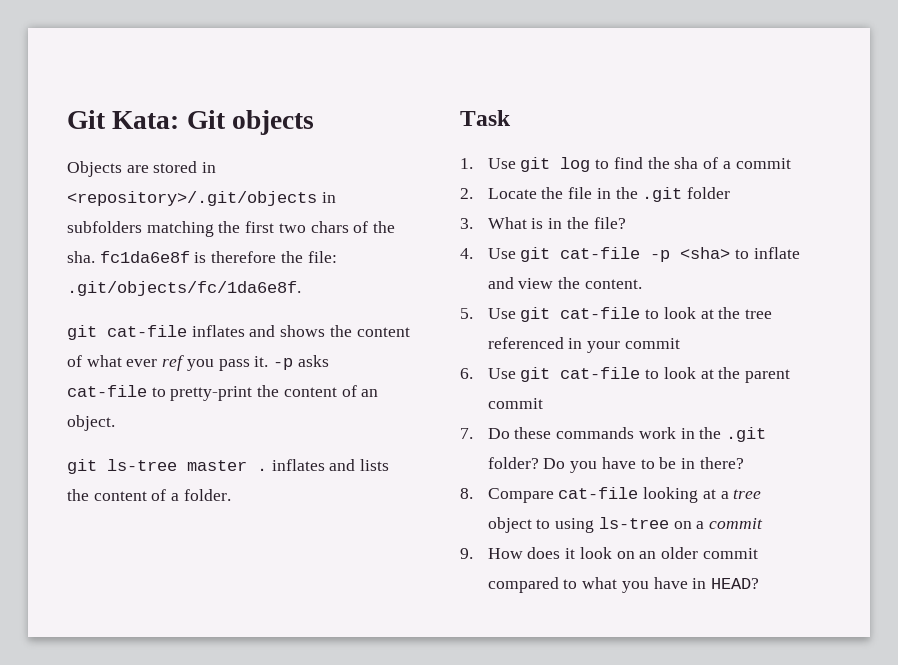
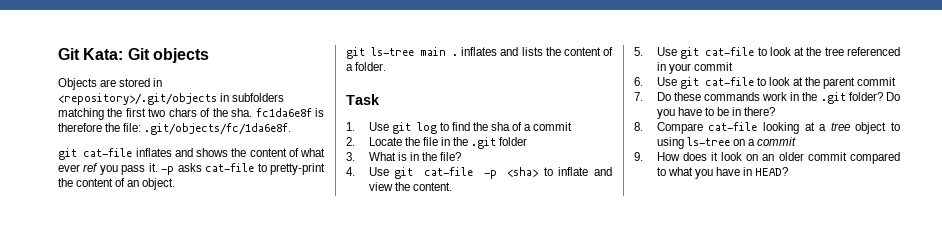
[187,460,247,471] master -> [420,47,447,56] main

